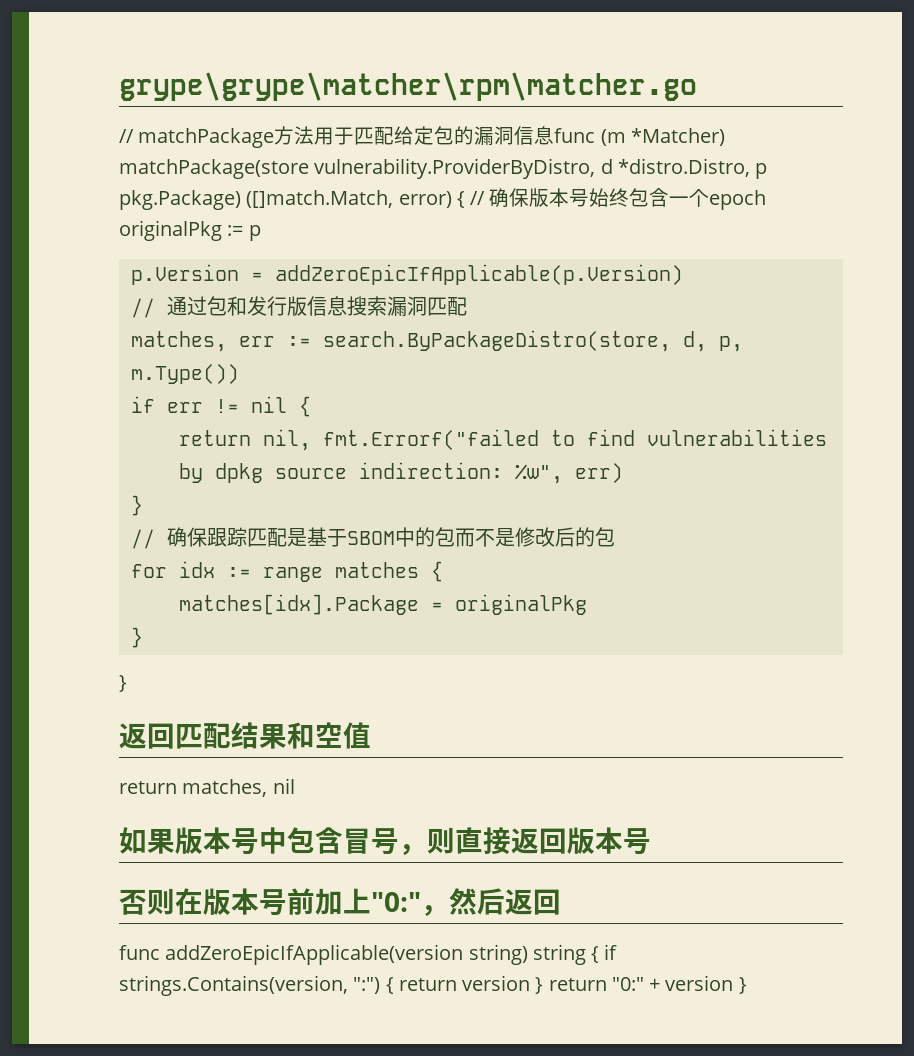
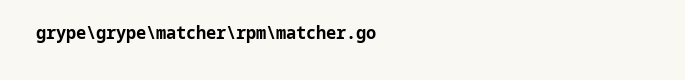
[119,126,725,148] [119,158,768,179] [119,188,767,210] [119,220,261,241] [130,264,683,285] [130,296,467,318] [130,330,743,352] [130,364,239,384] [130,396,311,417] [178,429,827,451] [178,462,623,484] [130,495,143,516] [130,527,615,549] [130,561,443,582] [178,594,587,615] [130,627,143,648] [119,675,127,692] [119,722,371,749] [119,778,295,797] [119,827,651,855] [119,888,561,916] [119,944,618,965] [119,975,747,996] // // matchPackage方法用于匹配给定包的漏洞信息func (m *Matcher) matchPackage(store vulnerability.ProviderByDistro, d *distro.Distro, p pkg.Package) ([]match.Match, error) { // 确保版本号始终包含一个epoch originalPkg := p // p.Version = addZeroEpicIfApplicable(p.Version) // // 通过包和发行版信息搜索漏洞匹配 // matches, err := search.ByPackageDistro(store, d, p, m.Type()) // if err != nil { // return nil, fmt.Errorf("failed to find vulnerabilities by dpkg source indirection: %w", err) // } // // 确保跟踪匹配是基于SBOM中的包而不是修改后的包 // for idx := range matches { // matches[idx].Package = originalPkg // } // } // 返回匹配结果和空值 // return matches, nil // 如果版本号中包含冒号，则直接返回版本号 // 否则在版本号前加上"0:"，然后返回 // func addZeroEpicIfApplicable(version string) string { if strings.Contains(version, ":") { return version } return "0:" + version } -> (376, 34) none

